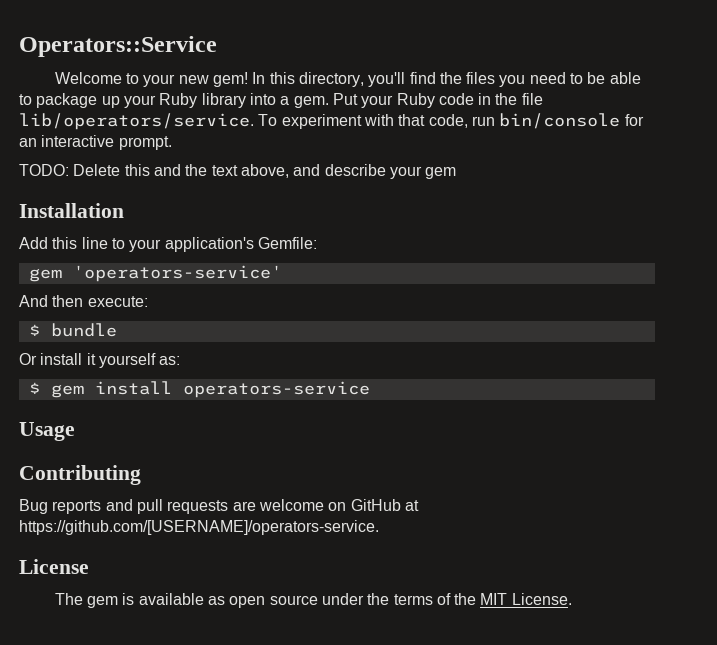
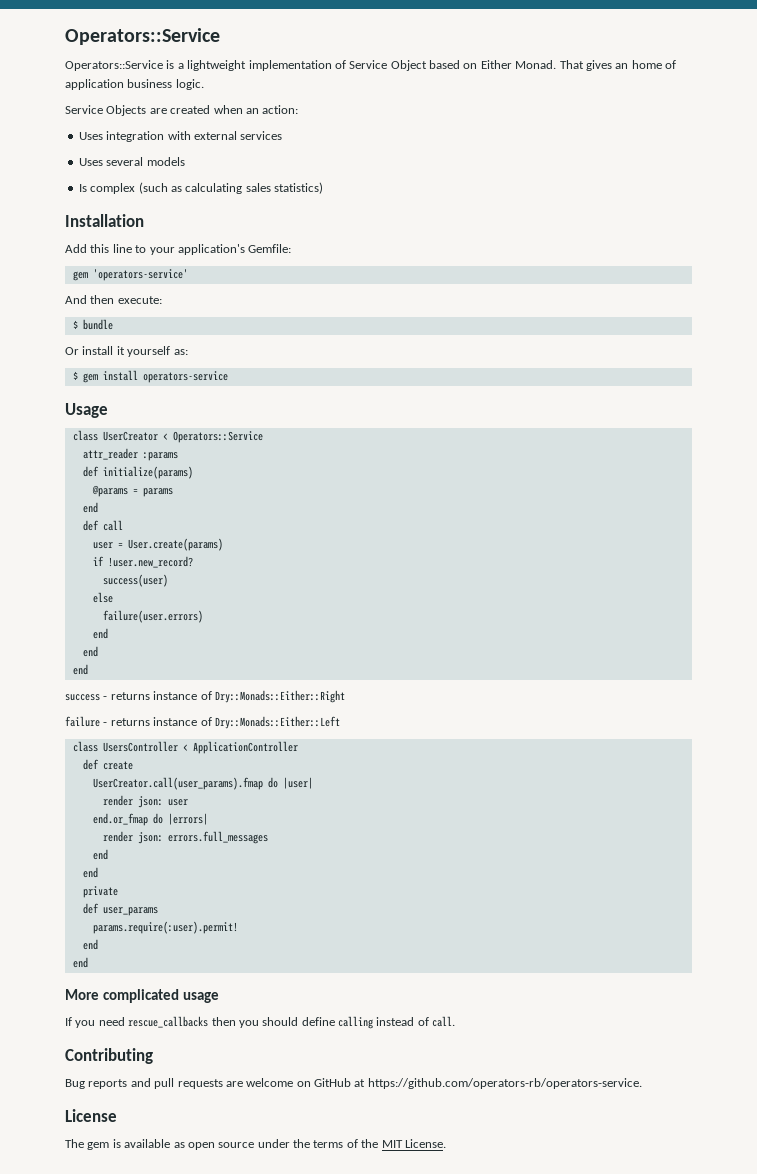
[19,36,217,57] [54,72,641,87] [19,93,543,108] [19,113,644,130] [19,135,172,150] [19,164,457,179] Operators::Service // Welcome to your new gem! In this directory, you'll find the files you need to be able to package up your Ruby library into a gem. Put your Ruby code in the file lib/operators/service. To experiment with that code, run bin/console for an interactive prompt. // TODO: Delete this and the text above, and describe your gem -> [65,28,220,45] [65,60,676,71] [65,79,204,90] [65,105,299,116] [78,131,283,142] [78,157,185,166] [78,182,323,194] Operators::Service // Operators::Service is a lightweight implementation of Service Object based on Either Monad. That gives an home of application business logic. // Service Objects are created when an action: // Uses integration with external services // Uses several models // Is complex (such as calculating sales statistics)
(75, 431) none -> [72,430,263,443] [82,448,178,461] [82,466,193,479] [91,485,173,497] [82,502,98,513] [82,520,123,531] [92,538,223,551] [92,556,193,568] [102,574,168,587] [92,592,113,603] [102,610,203,623] [92,628,108,639] [82,646,98,657] [72,664,88,675] [65,690,345,703] [65,716,340,729] [72,741,298,754] [82,759,133,770] [92,777,313,790] [102,795,188,808] [92,813,208,826] [102,831,268,844] [92,849,108,860] [82,867,98,878] [82,886,118,898] [82,903,158,916] [92,921,238,934] [82,939,98,950] [72,957,88,968] [65,989,219,1003] [65,1016,456,1029] // class UserCreator < Operators::Service // attr_reader :params // def initialize(params) // @params = params // end // def call // user = User.create(params) // if !user.new_record? // success(user) // else // failure(user.errors) // end // end // end // success - returns instance of Dry::Monads::Either::Right // failure - returns instance of Dry::Monads::Either::Left // class UsersController < ApplicationController // def create // UserCreator.call(user_params).fmap do |user| // render json: user // end.or_fmap do |errors| // render json: errors.full_messages // end // end // private // def user_params // params.require(:user).permit! // end // end // More complicated usage // If you need rescue_callbacks then you should define calling instead of call.
[19,520,379,535] https://github.com/[USERNAME]/operators-service. -> [367,1078,642,1089] https://github.com/operators-rb/operators-service.

